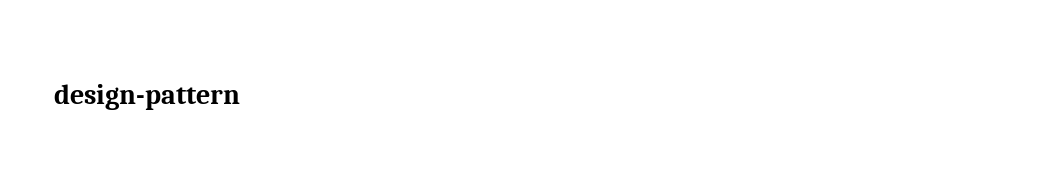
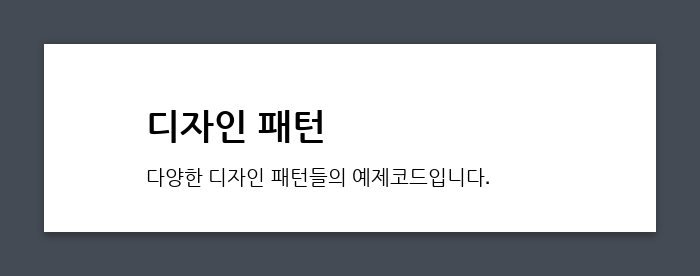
[54,84,240,110] design-pattern -> [146,110,326,143] [146,168,491,187] 디자인 패턴 // 다양한 디자인 패턴들의 예제코드입니다.

